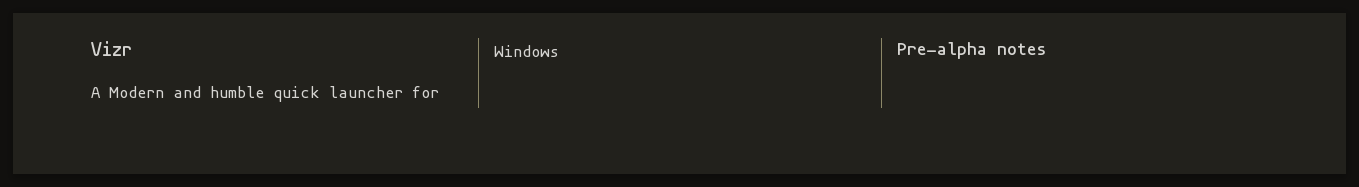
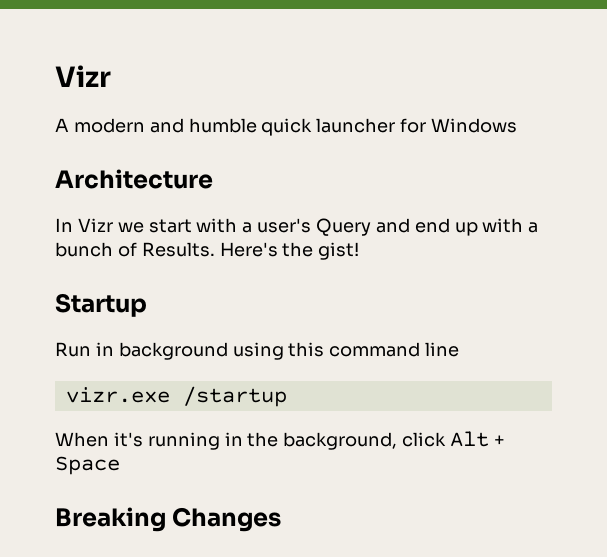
[109,86,164,98] Modern -> [73,118,145,133] modern
[897,42,1047,59] Pre-alpha notes -> [55,169,213,189] [55,218,539,236] [55,242,360,260] [55,293,147,317] [55,342,460,360] [65,386,287,407] [55,431,505,450] [55,456,120,475] [55,507,282,532] Architecture // In Vizr we start with a user's Query and end up with a bunch of Results. Here's the gist! // Startup // Run in background using this command line // vizr.exe /startup // When it's running in the background, click Alt + Space // Breaking Changes

